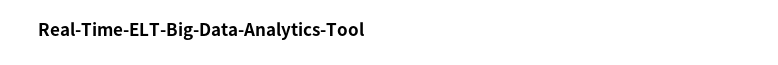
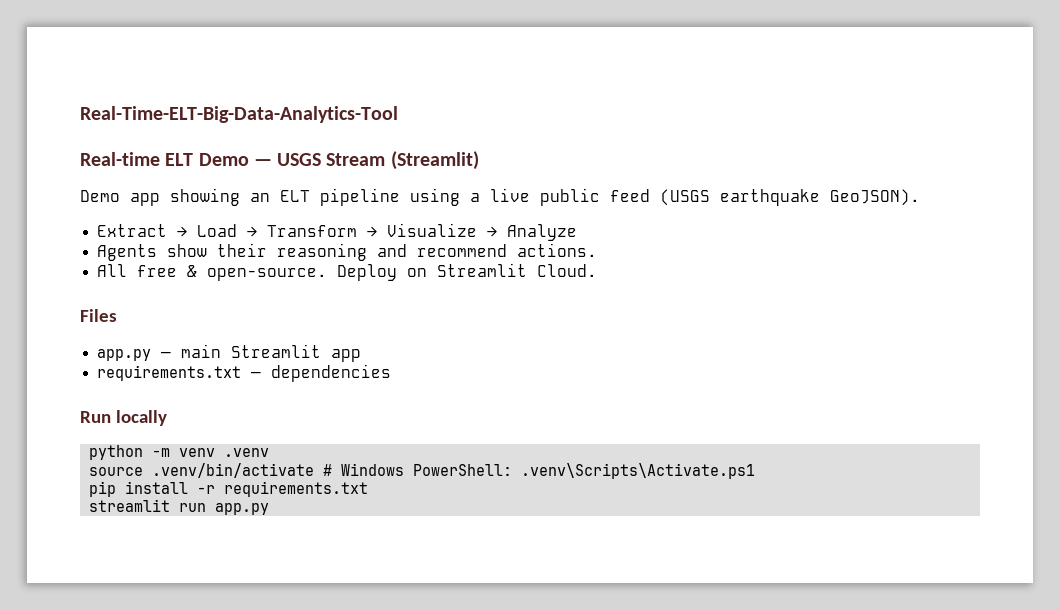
(364, 31) none -> [80,151,479,170] [80,188,920,206] [97,223,578,241] [97,243,598,261] [97,263,598,281] [80,309,117,322] [97,344,362,362] [97,364,392,382] [80,410,167,426] [89,445,270,460] [89,463,756,479] [89,481,369,497] [89,499,270,515] // Real-time ELT Demo — USGS Stream (Streamlit) // Demo app showing an ELT pipeline using a live public feed (USGS earthquake GeoJSON). // Extract → Load → Transform → Visualize → Analyze // Agents show their reasoning and recommend actions. // All free & open-source. Deploy on Streamlit Cloud. // Files // app.py — main Streamlit app // requirements.txt — dependencies // Run locally // python -m venv .venv // source .venv/bin/activate # Windows PowerShell: .venv\Scripts\Activate.ps1 // pip install -r requirements.txt // streamlit run app.py

